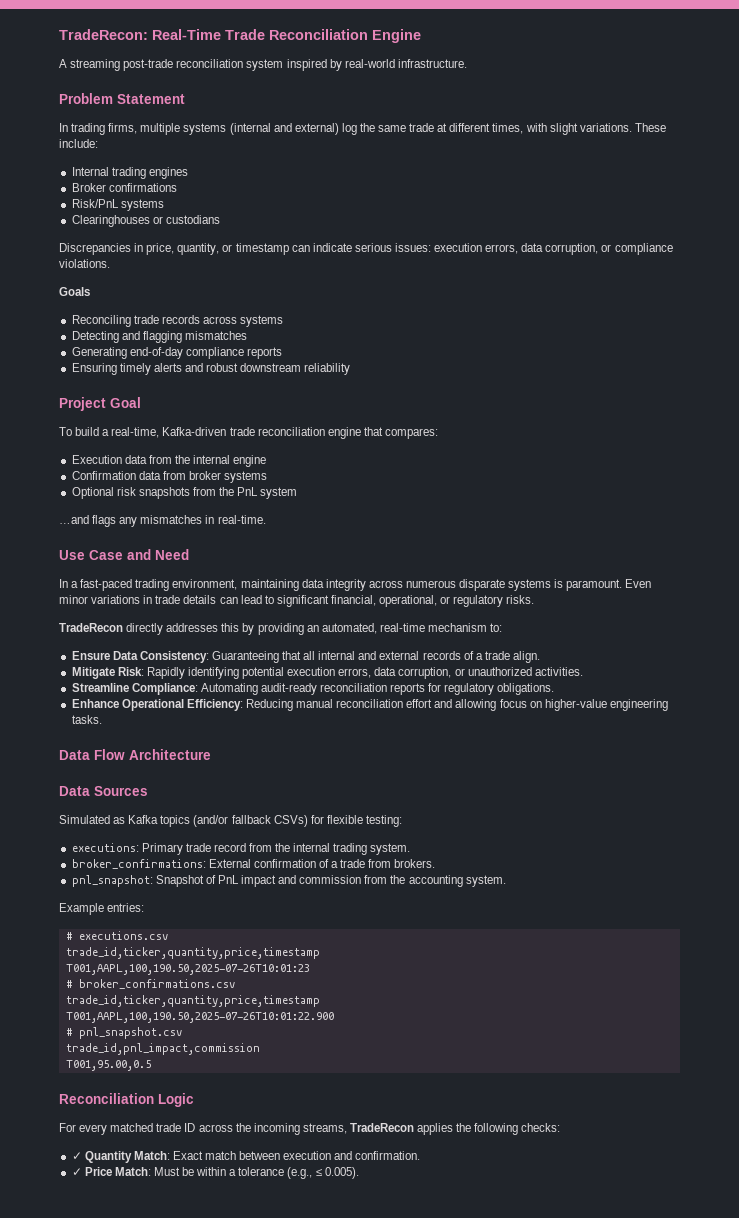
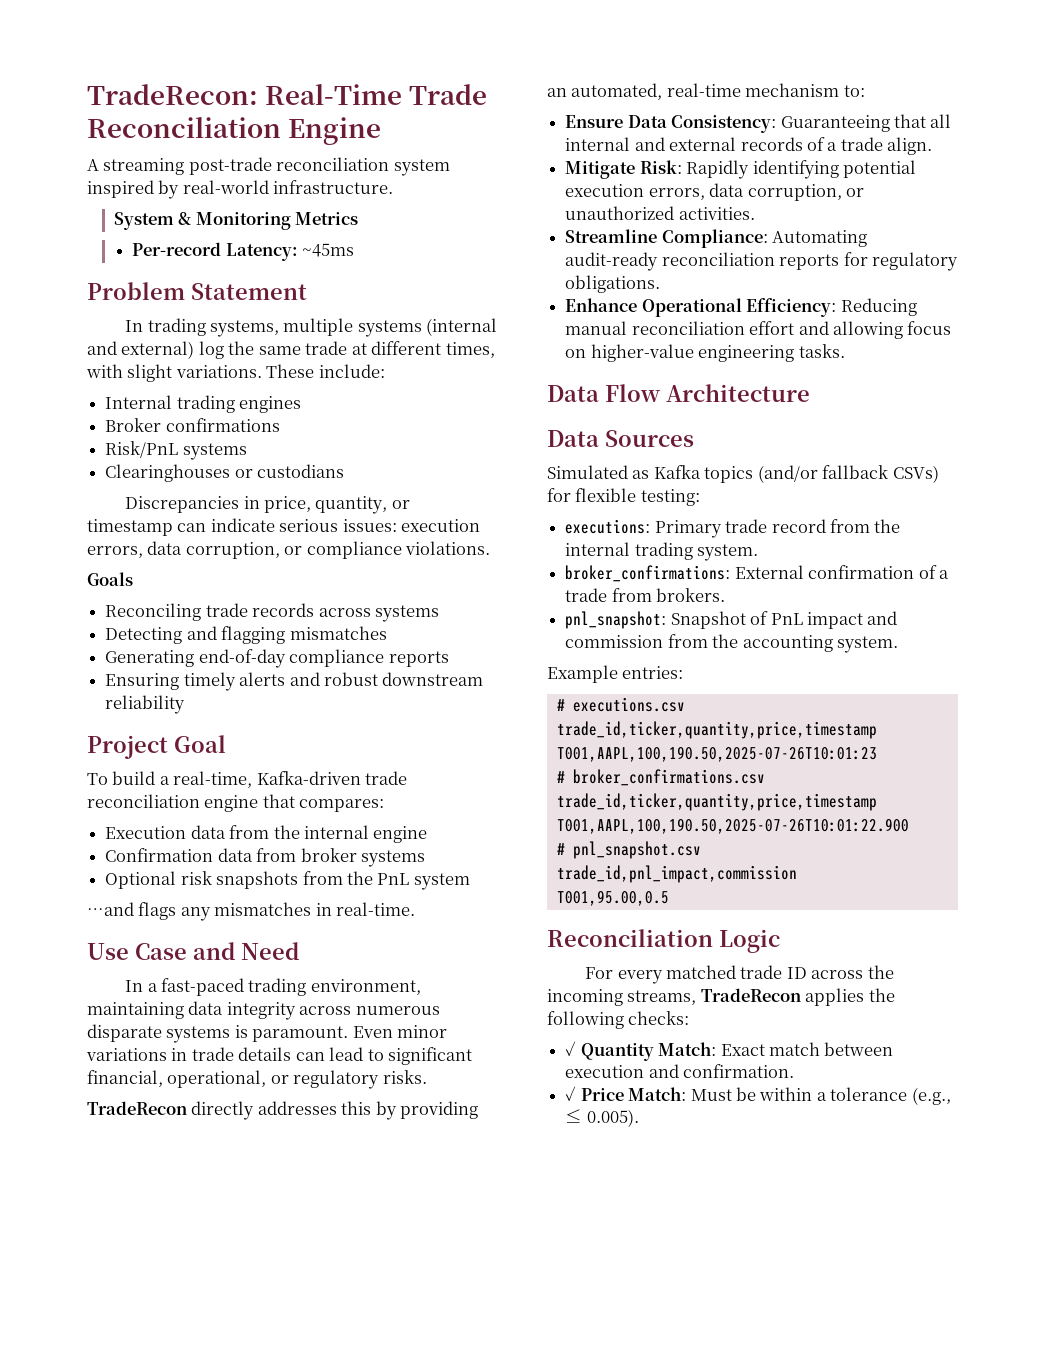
(467, 63) none -> [113,212,359,230] [132,242,354,261] // System & Monitoring Metrics // Per-record Latency: ~45ms
[108,123,138,134] firms, -> [209,320,279,337] systems,

